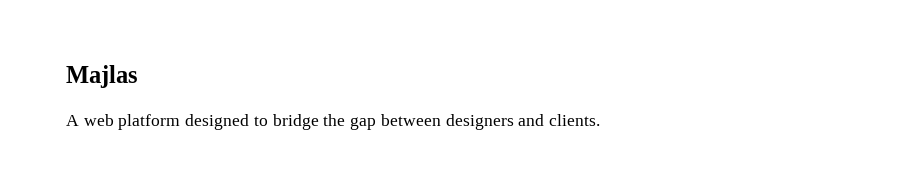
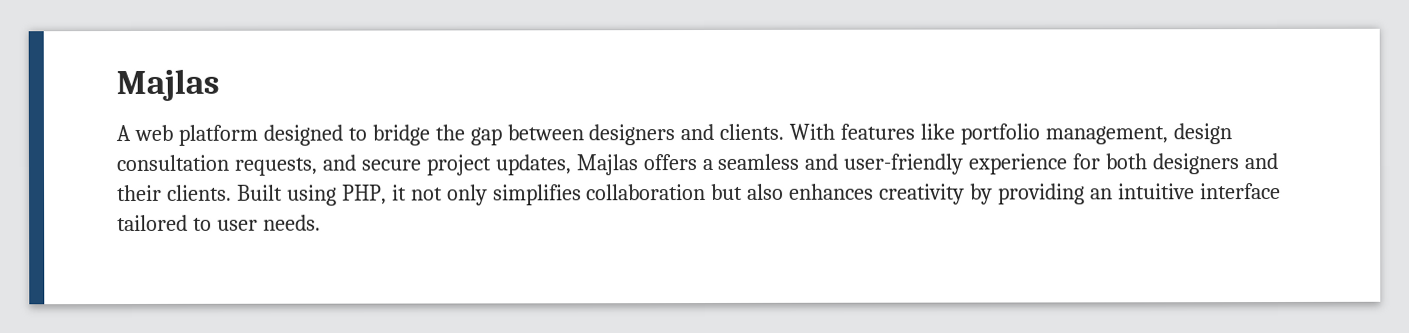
(600, 120) none -> [789,123,1232,145] [116,152,1280,176] [117,182,1281,206] [117,214,321,232] With features like portfolio management, design consultation requests, and secure project updates, Majlas offers a seamless and user-friendly experience for both designers and their clients. Built using PHP, it not only simplifies collaboration but also enhances creativity by providing an intuitive interface tailored to user needs.

